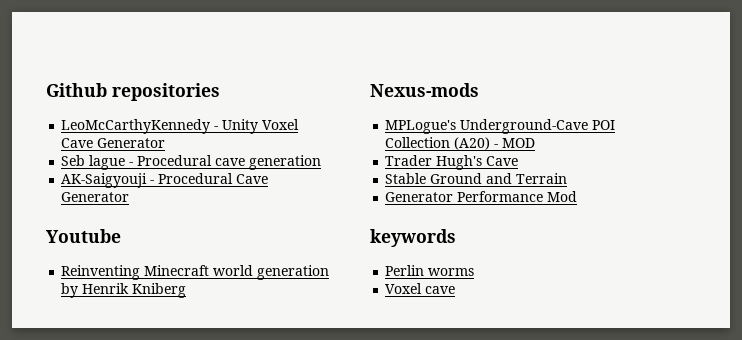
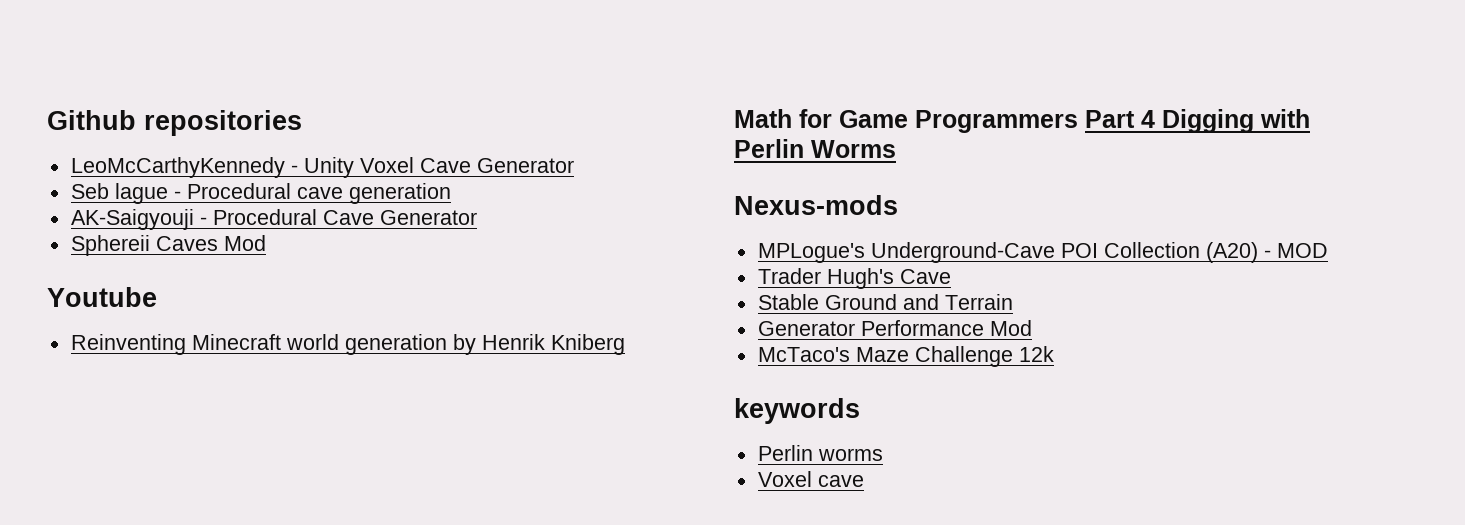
(130, 197) none -> [70,235,266,256] // Sphereii Caves Mod
(187, 290) none -> [734,109,1310,133] [734,139,896,158] // Math for Game Programmers Part 4 Digging with Perlin Worms
(578, 196) none -> [757,346,1054,367] // McTaco's Maze Challenge 12k

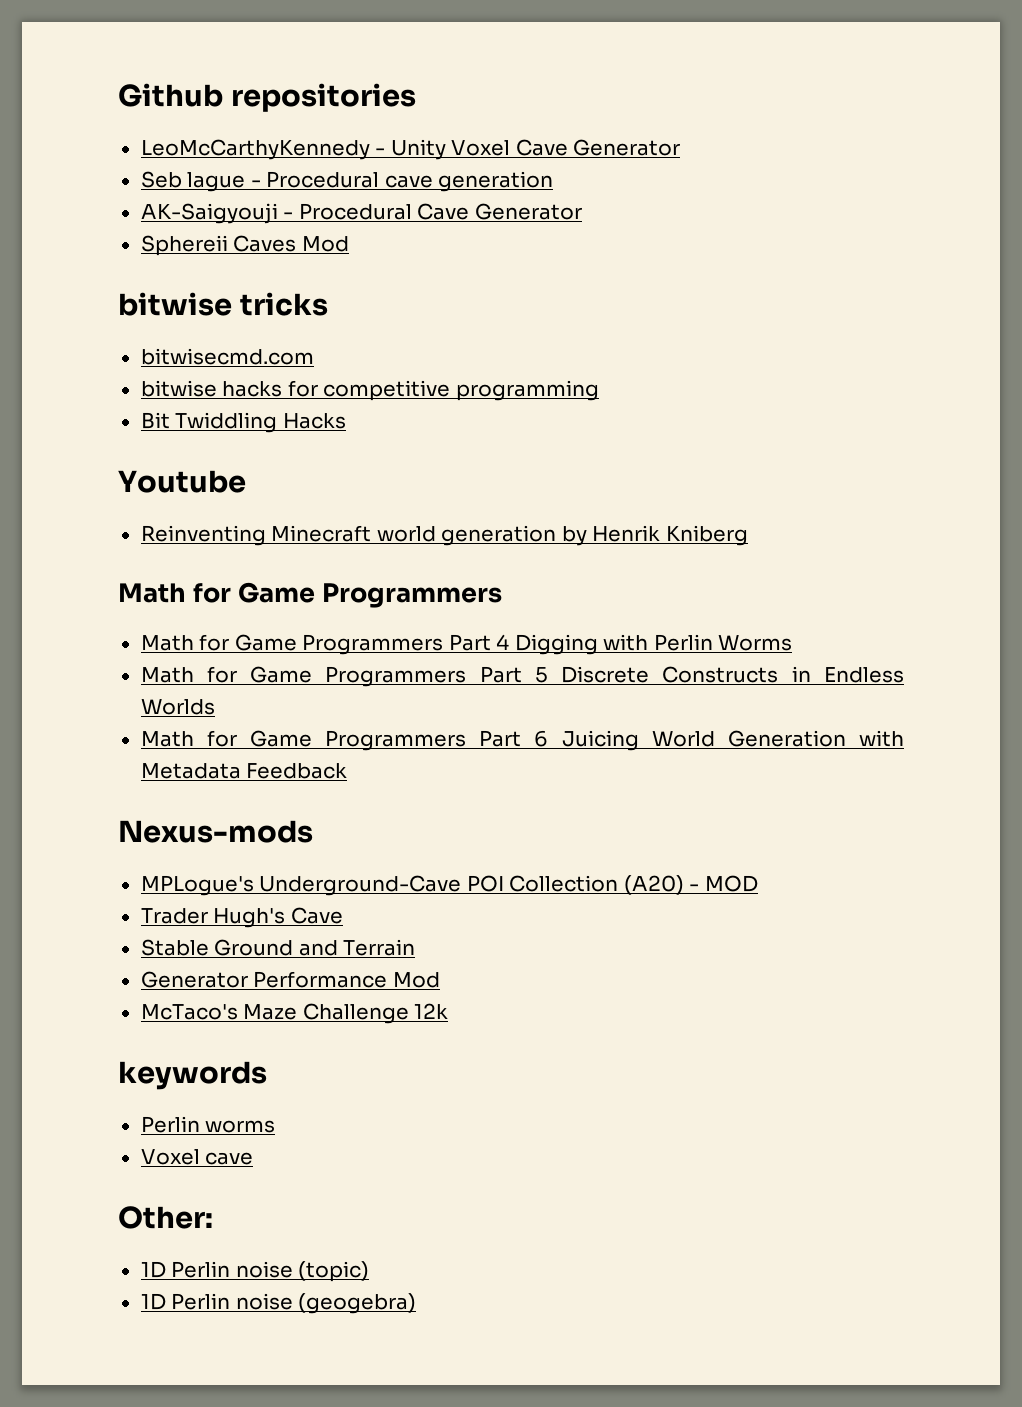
(266, 243) none -> [118,292,328,316] [140,348,314,365] [140,380,599,401] [140,412,346,433] // bitwise tricks // bitwisecmd.com // bitwise hacks for competitive programming // Bit Twiddling Hacks
(1078, 121) none -> [140,634,444,655] // Math for Game Programmers
(896, 149) none -> [140,666,905,687] [140,699,215,715] [140,730,905,751] [140,763,348,779] // Math for Game Programmers Part 5 Discrete Constructs in Endless Worlds // Math for Game Programmers Part 6 Juicing World Generation with Metadata Feedback
(864, 481) none -> [118,1206,213,1229] [140,1261,370,1282] [140,1293,417,1314] // Other: // 1D Perlin noise (topic) // 1D Perlin noise (geogebra)

